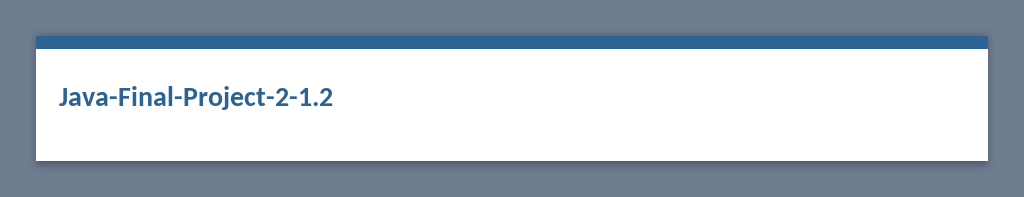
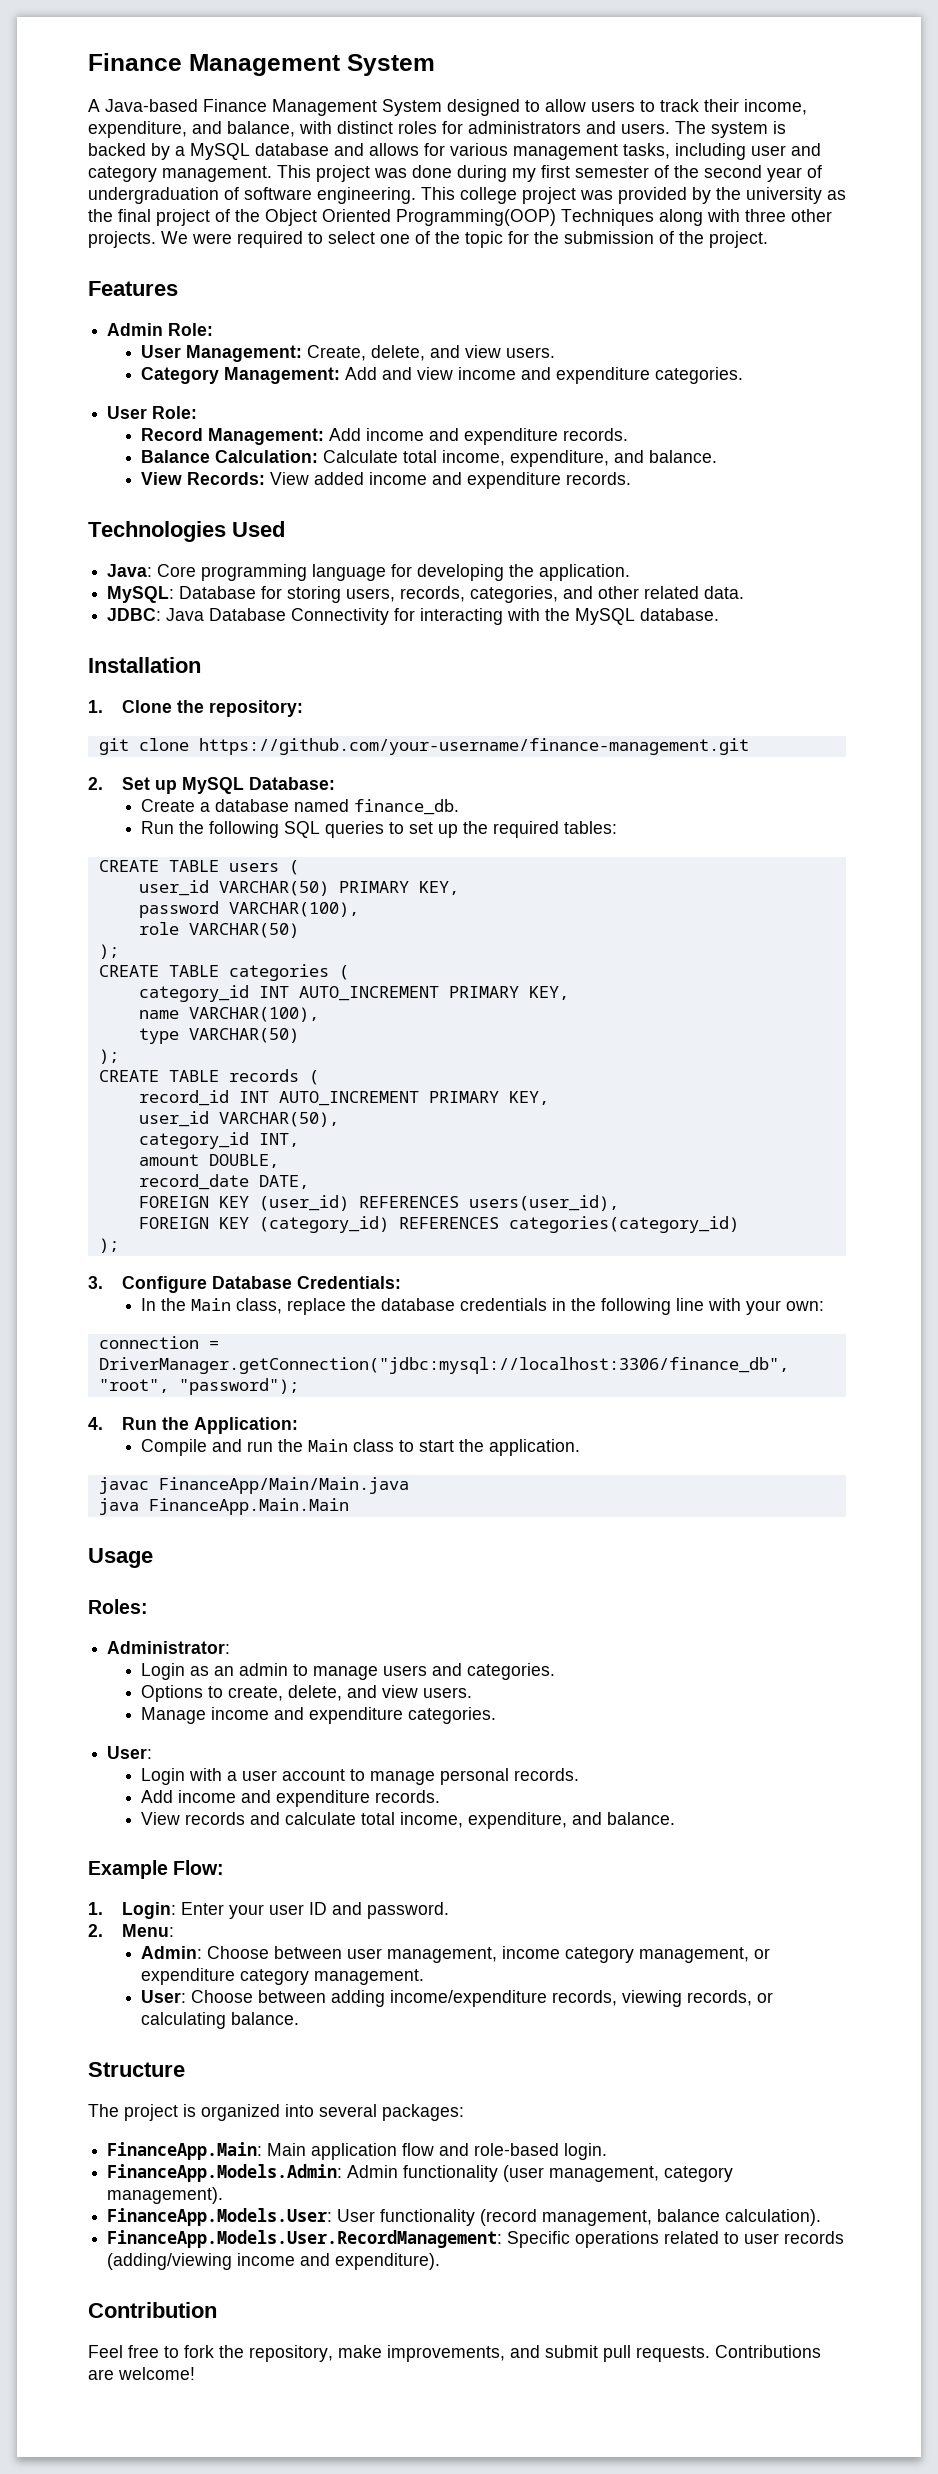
[59,86,333,110] Java-Final-Project-2-1.2 -> [88,53,435,76] [88,99,807,116] [88,121,786,138] [88,143,821,160] [88,165,822,182] [88,187,846,204] [88,209,832,226] [88,231,768,248] [88,281,178,296] [107,323,214,336] [141,345,556,362] [141,367,744,384] [107,406,198,419] [141,428,629,445] [141,450,718,467] [141,472,632,489] [88,521,285,542] [107,564,631,581] [107,586,745,603] [107,608,720,625] [88,657,201,673] [88,700,304,717] [98,738,749,755] [88,777,336,794] [141,799,460,815] [141,821,618,838] [98,860,299,875] [138,880,459,896] [138,901,359,918] [138,922,299,938] [98,944,119,959] [98,964,349,981] [138,985,569,1002] [138,1007,319,1022] [138,1028,299,1044] [98,1049,119,1064] [98,1069,319,1085] [138,1090,549,1106] [138,1111,339,1127] [138,1132,299,1149] [138,1154,279,1168] [138,1174,309,1190] [138,1195,619,1211] [138,1216,739,1233] [98,1238,119,1253] [88,1276,402,1293] [141,1298,825,1315] [98,1336,219,1349] [98,1357,789,1374] [98,1378,299,1395] [88,1417,299,1434] [141,1439,581,1456] [98,1477,409,1494] [98,1498,349,1515] [88,1548,153,1568] [88,1599,148,1614] [107,1641,231,1654] [141,1663,556,1680] [141,1685,473,1702] [141,1707,497,1724] [107,1746,153,1759] [141,1768,580,1785] [141,1790,441,1807] [141,1812,676,1829] [88,1860,225,1879] [88,1902,450,1919] [88,1924,175,1937] [141,1946,771,1963] [141,1968,425,1985] [141,1990,774,2007] [141,2012,300,2029] [88,2062,185,2077] [88,2104,464,2121] [107,2142,608,2160] [107,2164,734,2182] [107,2187,224,2204] [107,2208,822,2226] [107,2230,845,2248] [107,2253,441,2270] [88,2302,217,2318] [88,2345,821,2362] [88,2367,195,2380] Finance Management System // A Java-based Finance Management System designed to allow users to track their income, expenditure, and balance, with distinct roles for administrators and users. The system is backed by a MySQL database and allows for various management tasks, including user and category management. This project was done during my first semester of the second year of undergraduation of software engineering. This college project was provided by the university as the final project of the Object Oriented Programming(OOP) Techniques along with three other projects. We were required to select one of the topic for the submission of the project. // Features // Admin Role: // User Management: Create, delete, and view users. // Category Management: Add and view income and expenditure categories. // User Role: // Record Management: Add income and expenditure records. // Balance Calculation: Calculate total income, expenditure, and balance. // View Records: View added income and expenditure records. // Technologies Used // Java: Core programming language for developing the application. // MySQL: Database for storing users, records, categories, and other related data. // JDBC: Java Database Connectivity for interacting with the MySQL database. // Installation // 1. Clone the repository: // git clone https://github.com/your-username/finance-management.git // 2. Set up MySQL Database: // Create a database named finance_db. // Run the following SQL queries to set up the required tables: // CREATE TABLE users ( // user_id VARCHAR(50) PRIMARY KEY, // password VARCHAR(100), // role VARCHAR(50) // ); // CREATE TABLE categories ( // category_id INT AUTO_INCREMENT PRIMARY KEY, // name VARCHAR(100), // type VARCHAR(50) // ); // CREATE TABLE records ( // record_id INT AUTO_INCREMENT PRIMARY KEY, // user_id VARCHAR(50), // category_id INT, // amount DOUBLE, // record_date DATE, // FOREIGN KEY (user_id) REFERENCES users(user_id), // FOREIGN KEY (category_id) REFERENCES categories(category_id) // ); // 3. Configure Database Credentials: // In the Main class, replace the database credentials in the following line with your own: // connection = DriverManager.getConnection("jdbc:mysql://localhost:3306/finance_db", "root", "password"); // 4. Run the Application: // Compile and run the Main class to start the application. // javac FinanceApp/Main/Main.java // java FinanceApp.Main.Main // Usage // Roles: // Administrator: // Login as an admin to manage users and categories. // Options to create, delete, and view users. // Manage income and expenditure categories. // User: // Login with a user account to manage personal records. // Add income and expenditure records. // View records and calculate total income, expenditure, and balance. // Example Flow: // 1. Login: Enter your user ID and password. // 2. Menu: // Admin: Choose between user management, income category management, or expenditure category management. // User: Choose between adding income/expenditure records, viewing records, or calculating balance. // Structure // The project is organized into several packages: // FinanceApp.Main: Main application flow and role-based login. // FinanceApp.Models.Admin: Admin functionality (user management, category management). // FinanceApp.Models.User: User functionality (record management, balance calculation). // FinanceApp.Models.User.RecordManagement: Specific operations related to user records (adding/viewing income and expenditure). // Contribution // Feel free to fork the repository, make improvements, and submit pull requests. Contributions are welcome!

